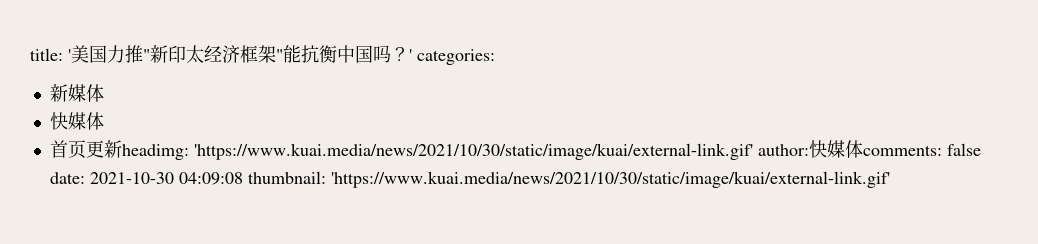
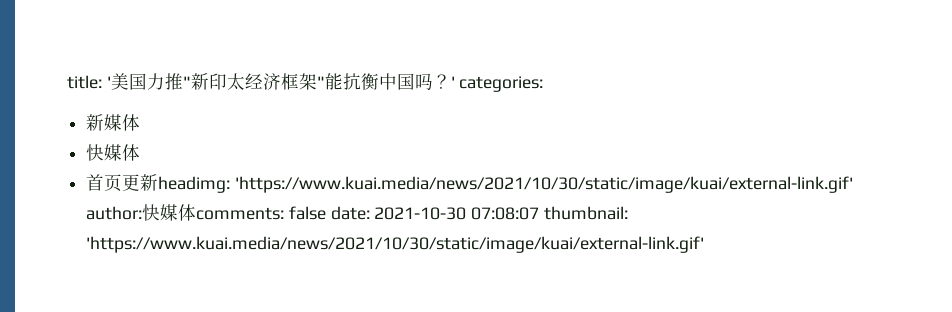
[178,172,243,185] 04:09:08 -> [471,207,540,220] 07:08:07

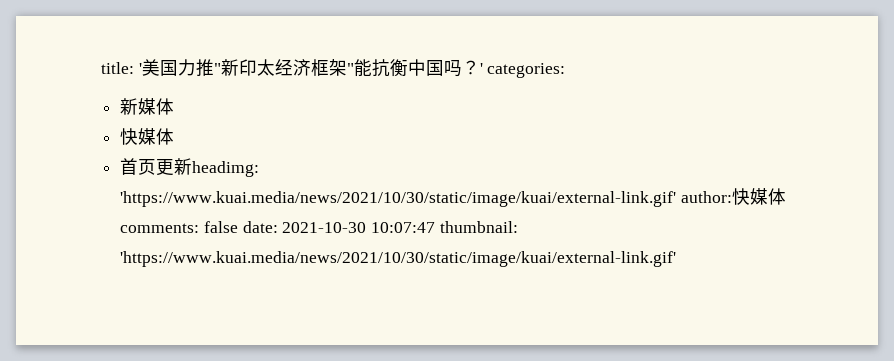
[471,207,540,220] 07:08:07 -> [371,222,436,233] 10:07:47

